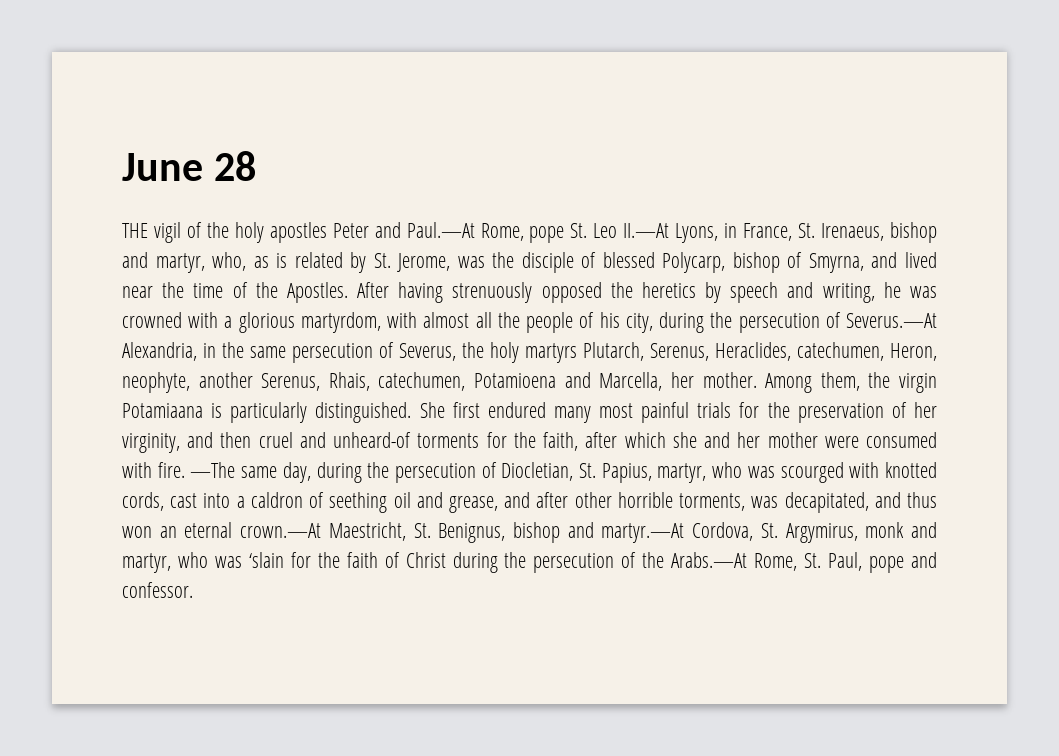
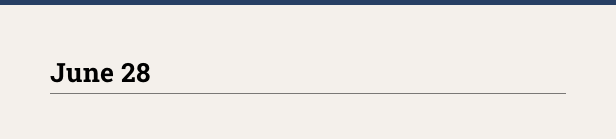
[122,222,937,243] [122,252,937,273] [122,282,937,303] [122,312,938,333] [122,342,937,363] [122,372,938,393] [122,402,937,423] [122,432,938,453] [122,462,938,483] [122,492,937,513] [122,522,937,543] [122,552,937,573] [122,582,193,598] // THE vigil of the holy apostles Peter and Paul.—At Rome, pope St. Leo II.—At Lyons, in France, St. Irenaeus, bishop and martyr, who, as is related by St. Jerome, was the disciple of blessed Polycarp, bishop of Smyrna, and lived near the time of the Apostles. After having strenuously opposed the heretics by speech and writing, he was crowned with a glorious martyrdom, with almost all the people of his city, during the persecution of Severus.—At Alexandria, in the same persecution of Severus, the holy martyrs Plutarch, Serenus, Heraclides, catechumen, Heron, neophyte, another Serenus, Rhais, catechumen, Potamioena and Marcella, her mother. Among them, the virgin Potamiaana is particularly distinguished. She first endured many most painful trials for the preservation of her virginity, and then cruel and unheard-of torments for the faith, after which she and her mother were consumed with fire. —The same day, during the persecution of Diocletian, St. Papius, martyr, who was scourged with knotted cords, cast into a caldron of seething oil and grease, and after other horrible torments, was decapitated, and thus won an eternal crown.—At Maestricht, St. Benignus, bishop and martyr.—At Cordova, St. Argymirus, monk and martyr, who was ‘slain for the faith of Christ during the persecution of the Arabs.—At Rome, St. Paul, pope and confessor. -> (151, 72) none

